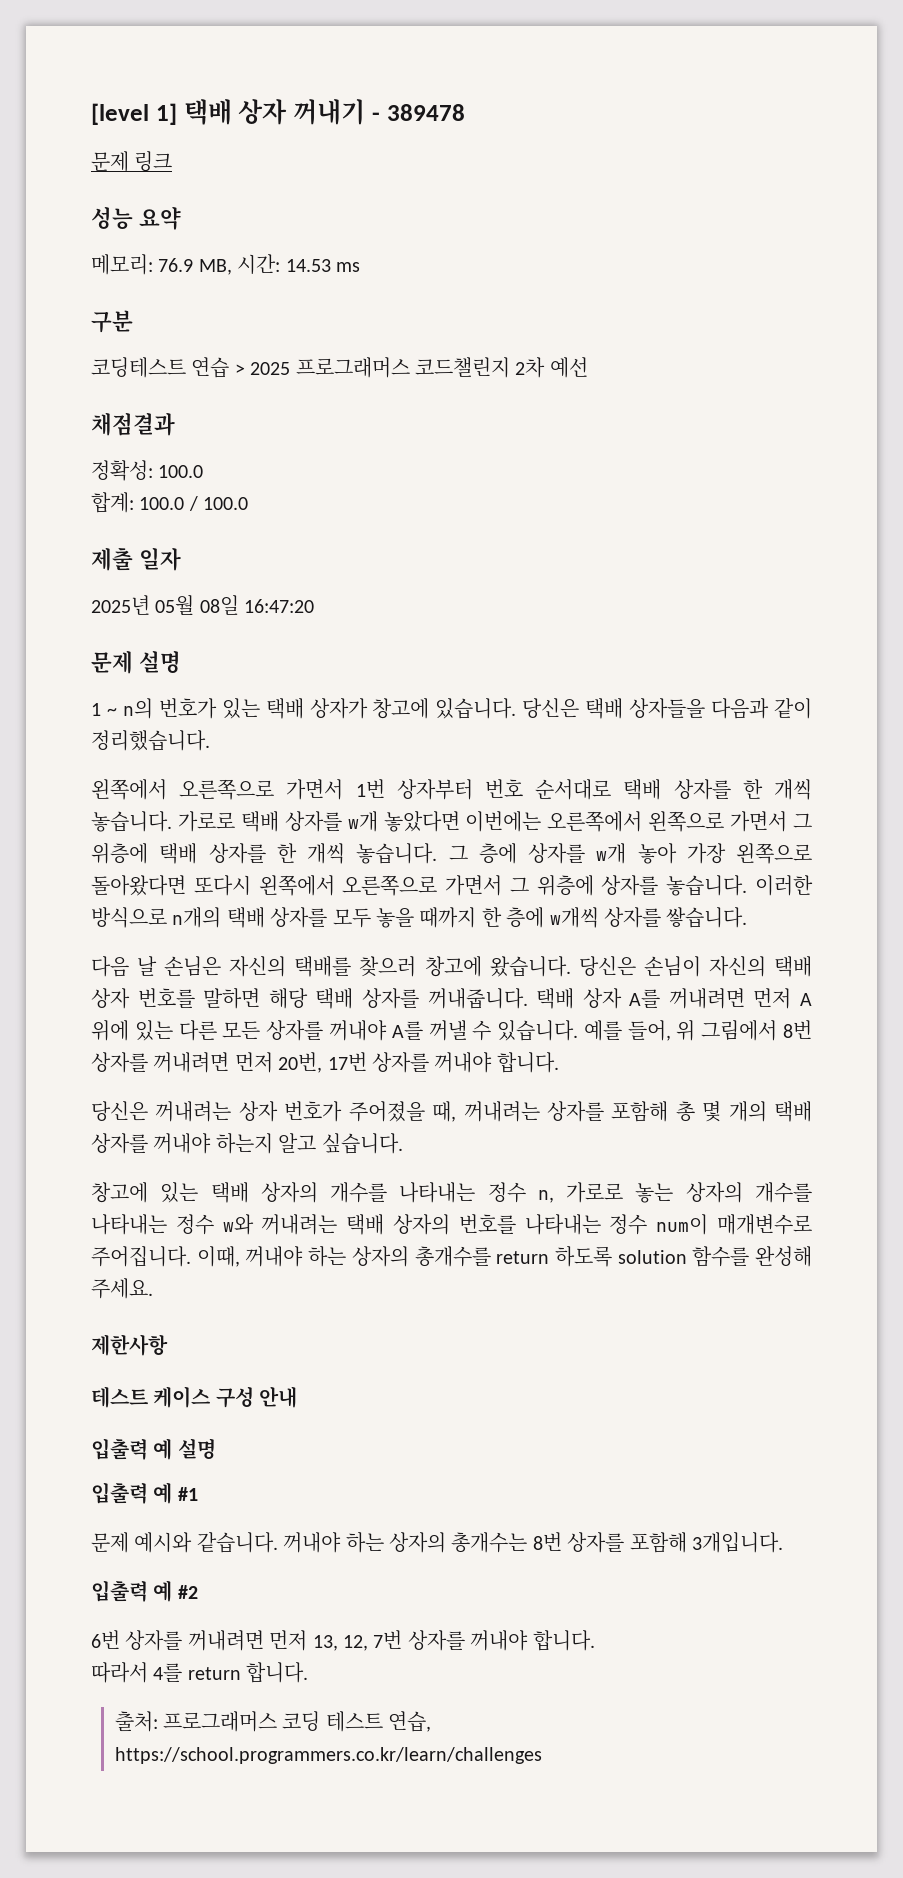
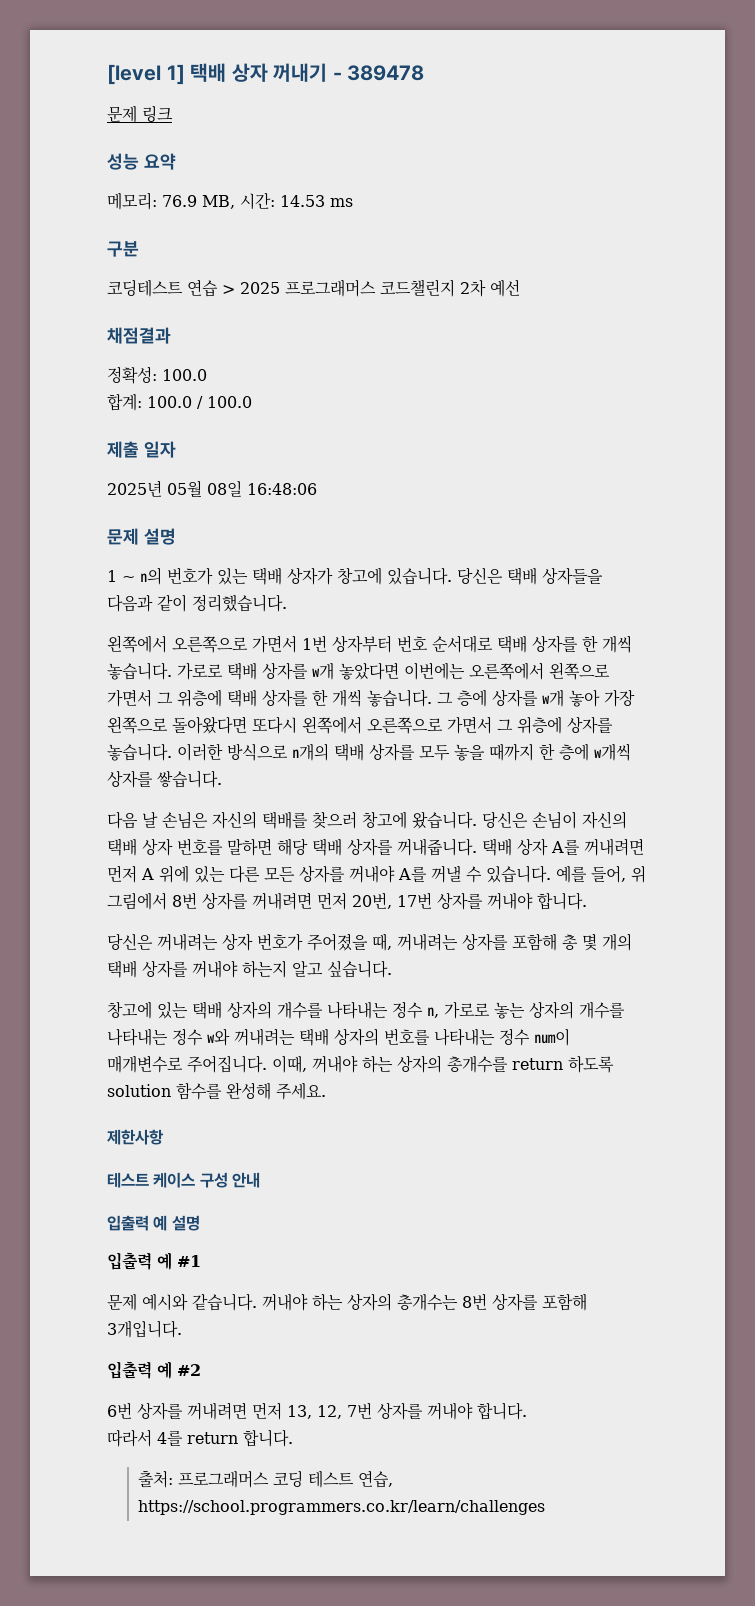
[244,599,315,613] 16:47:20 -> [247,483,317,495] 16:48:06

